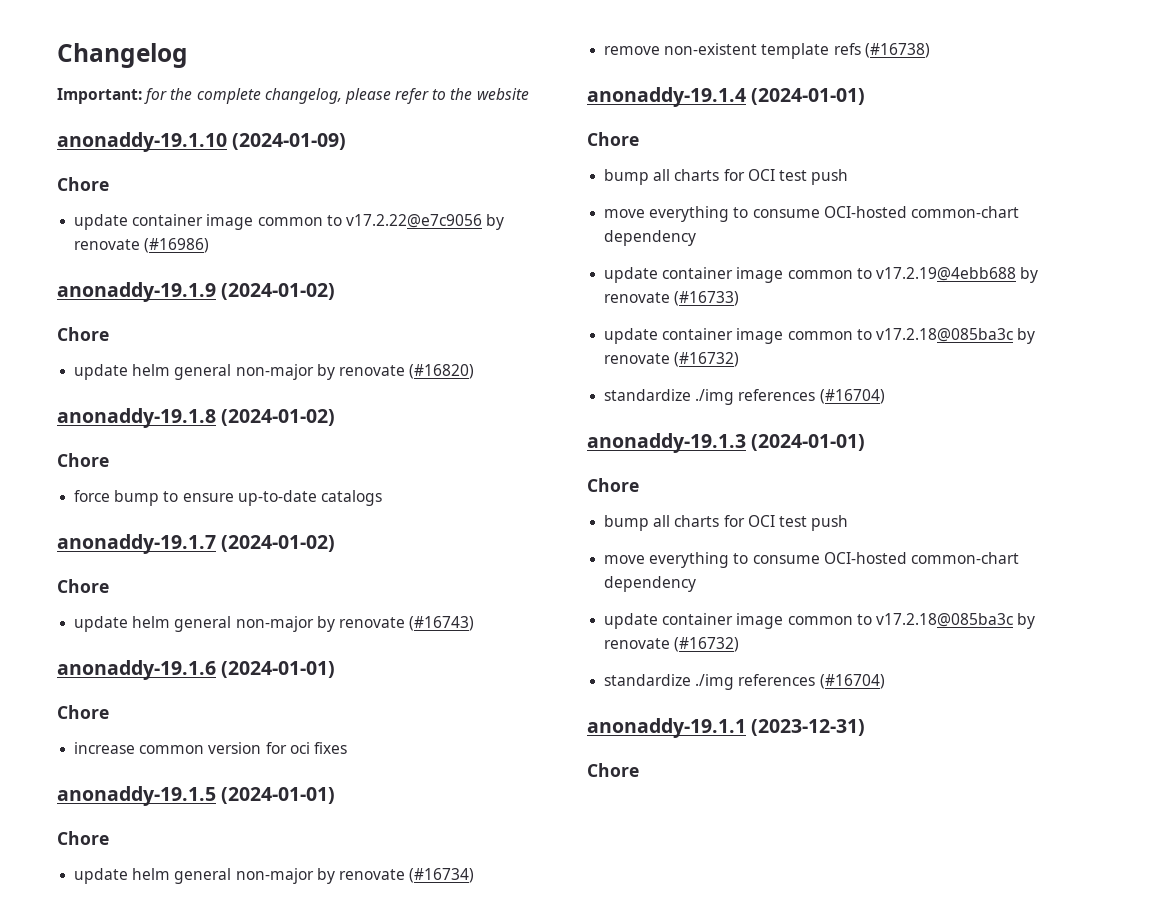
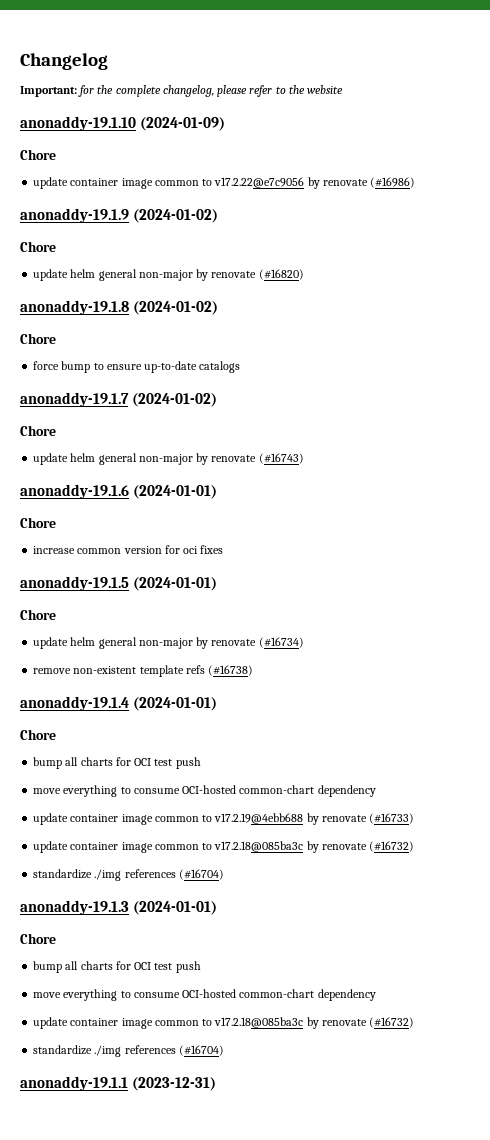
[587,763,639,777] // Chore -> (217, 1084) none

